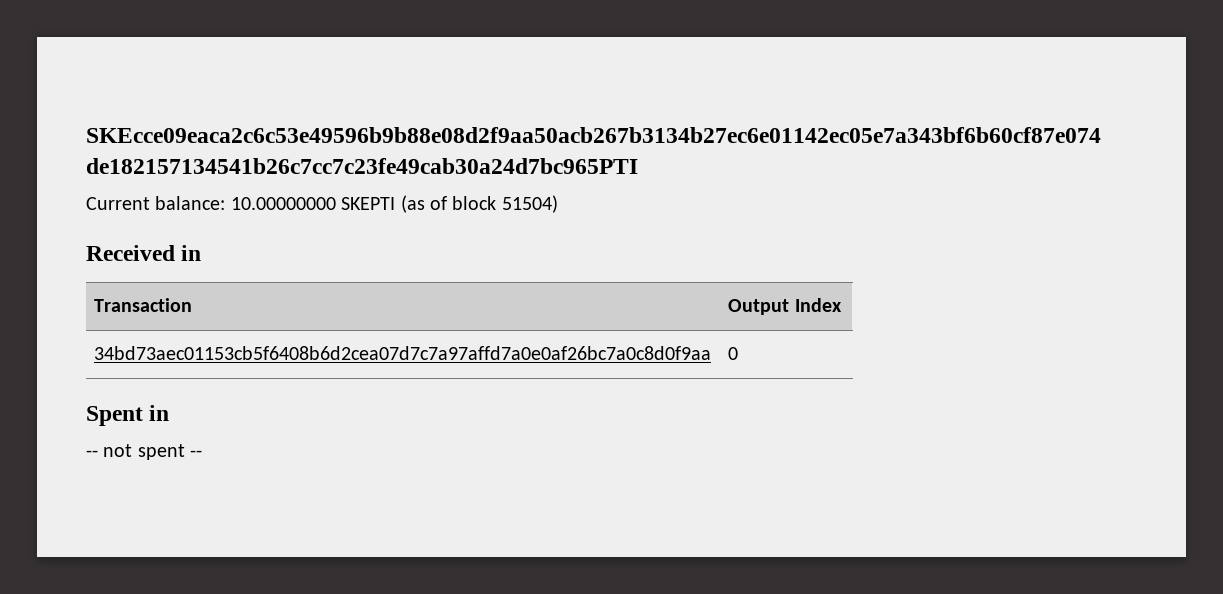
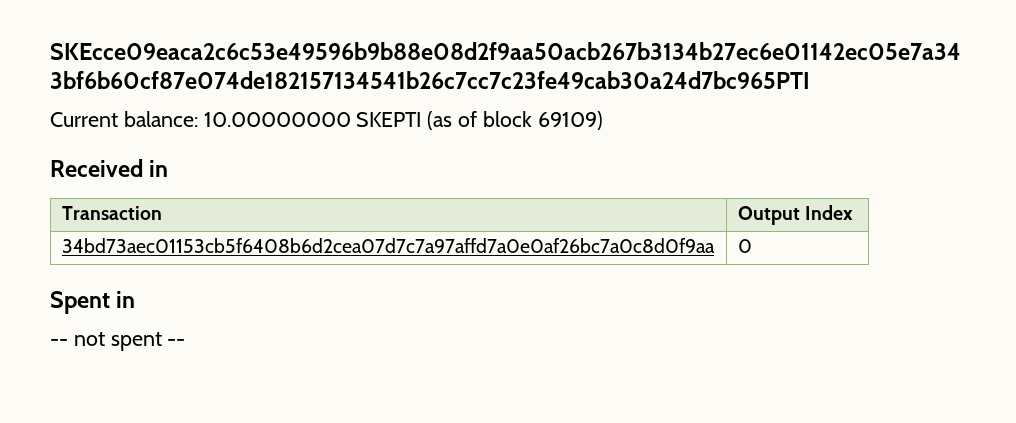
[501,195,558,213] 51504) -> [537,111,603,130] 69109)

